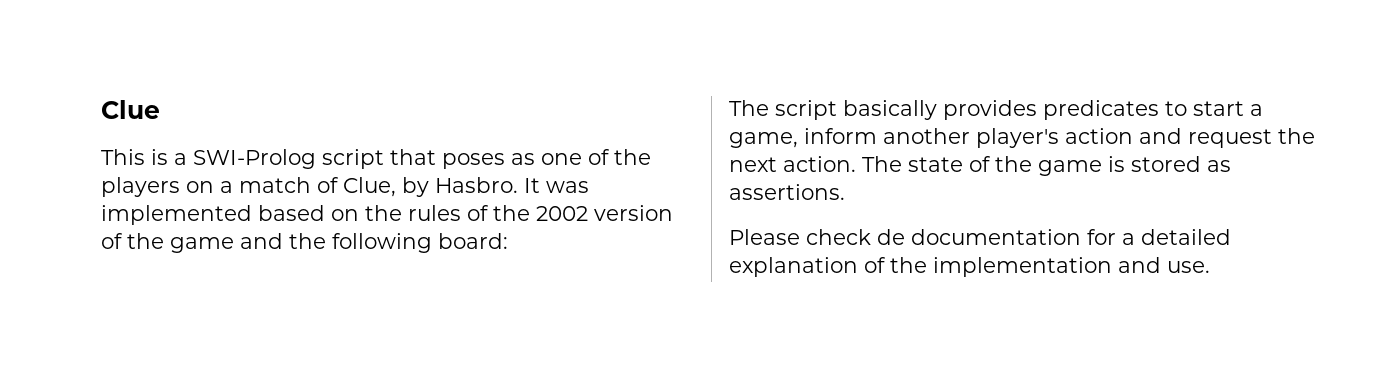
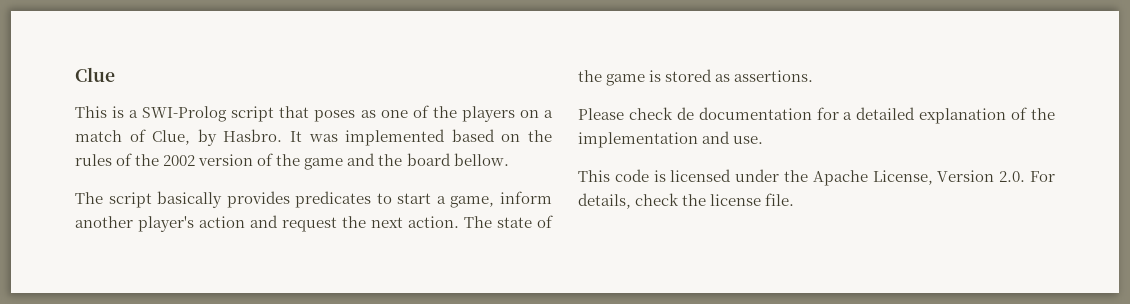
[332,233,508,253] following board: -> [406,153,509,166] board bellow.
(1210, 267) none -> [578,169,1055,186] [578,193,795,209] // This code is licensed under the Apache License, Version 2.0. For details, check the license file.

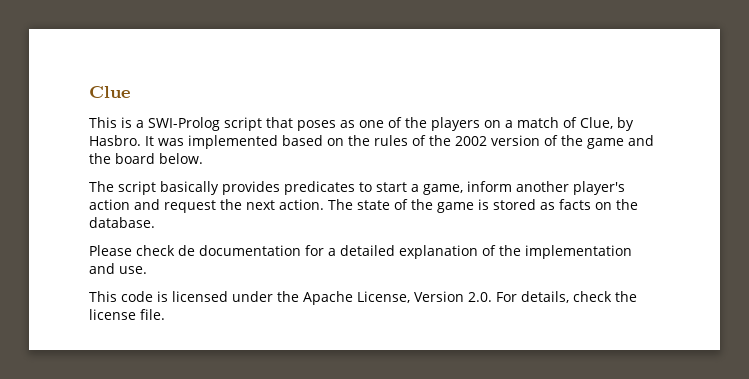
[453,153,509,166] bellow. -> [159,153,203,164] below.
[734,70,814,82] assertions. -> [559,199,638,210] [89,217,155,228] facts on the database.

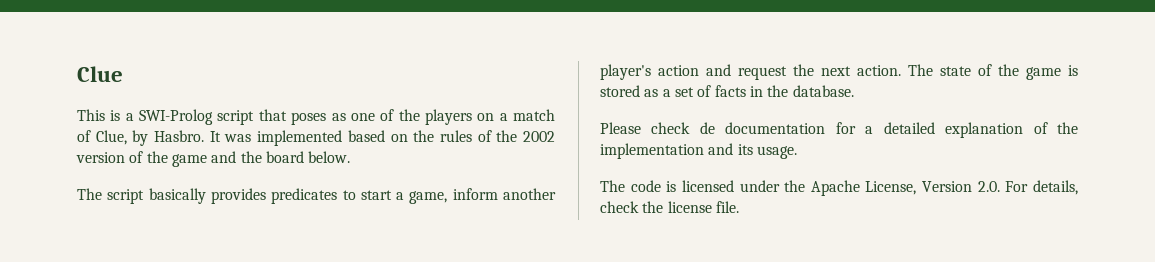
[559,199,612,210] facts on -> [662,85,763,97] a set of facts in
[119,266,147,274] [89,291,117,302] use. // This -> [737,144,797,159] [600,180,625,192] its usage. // The

